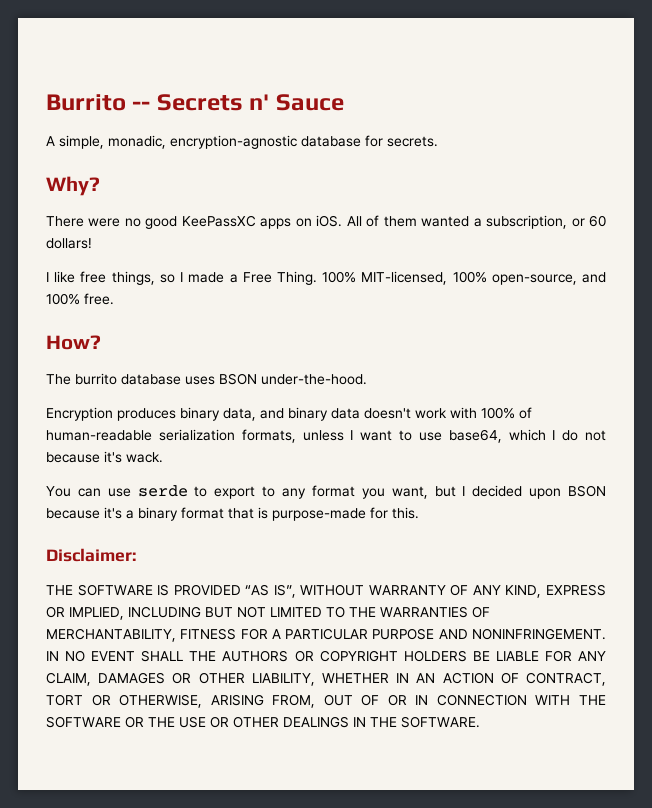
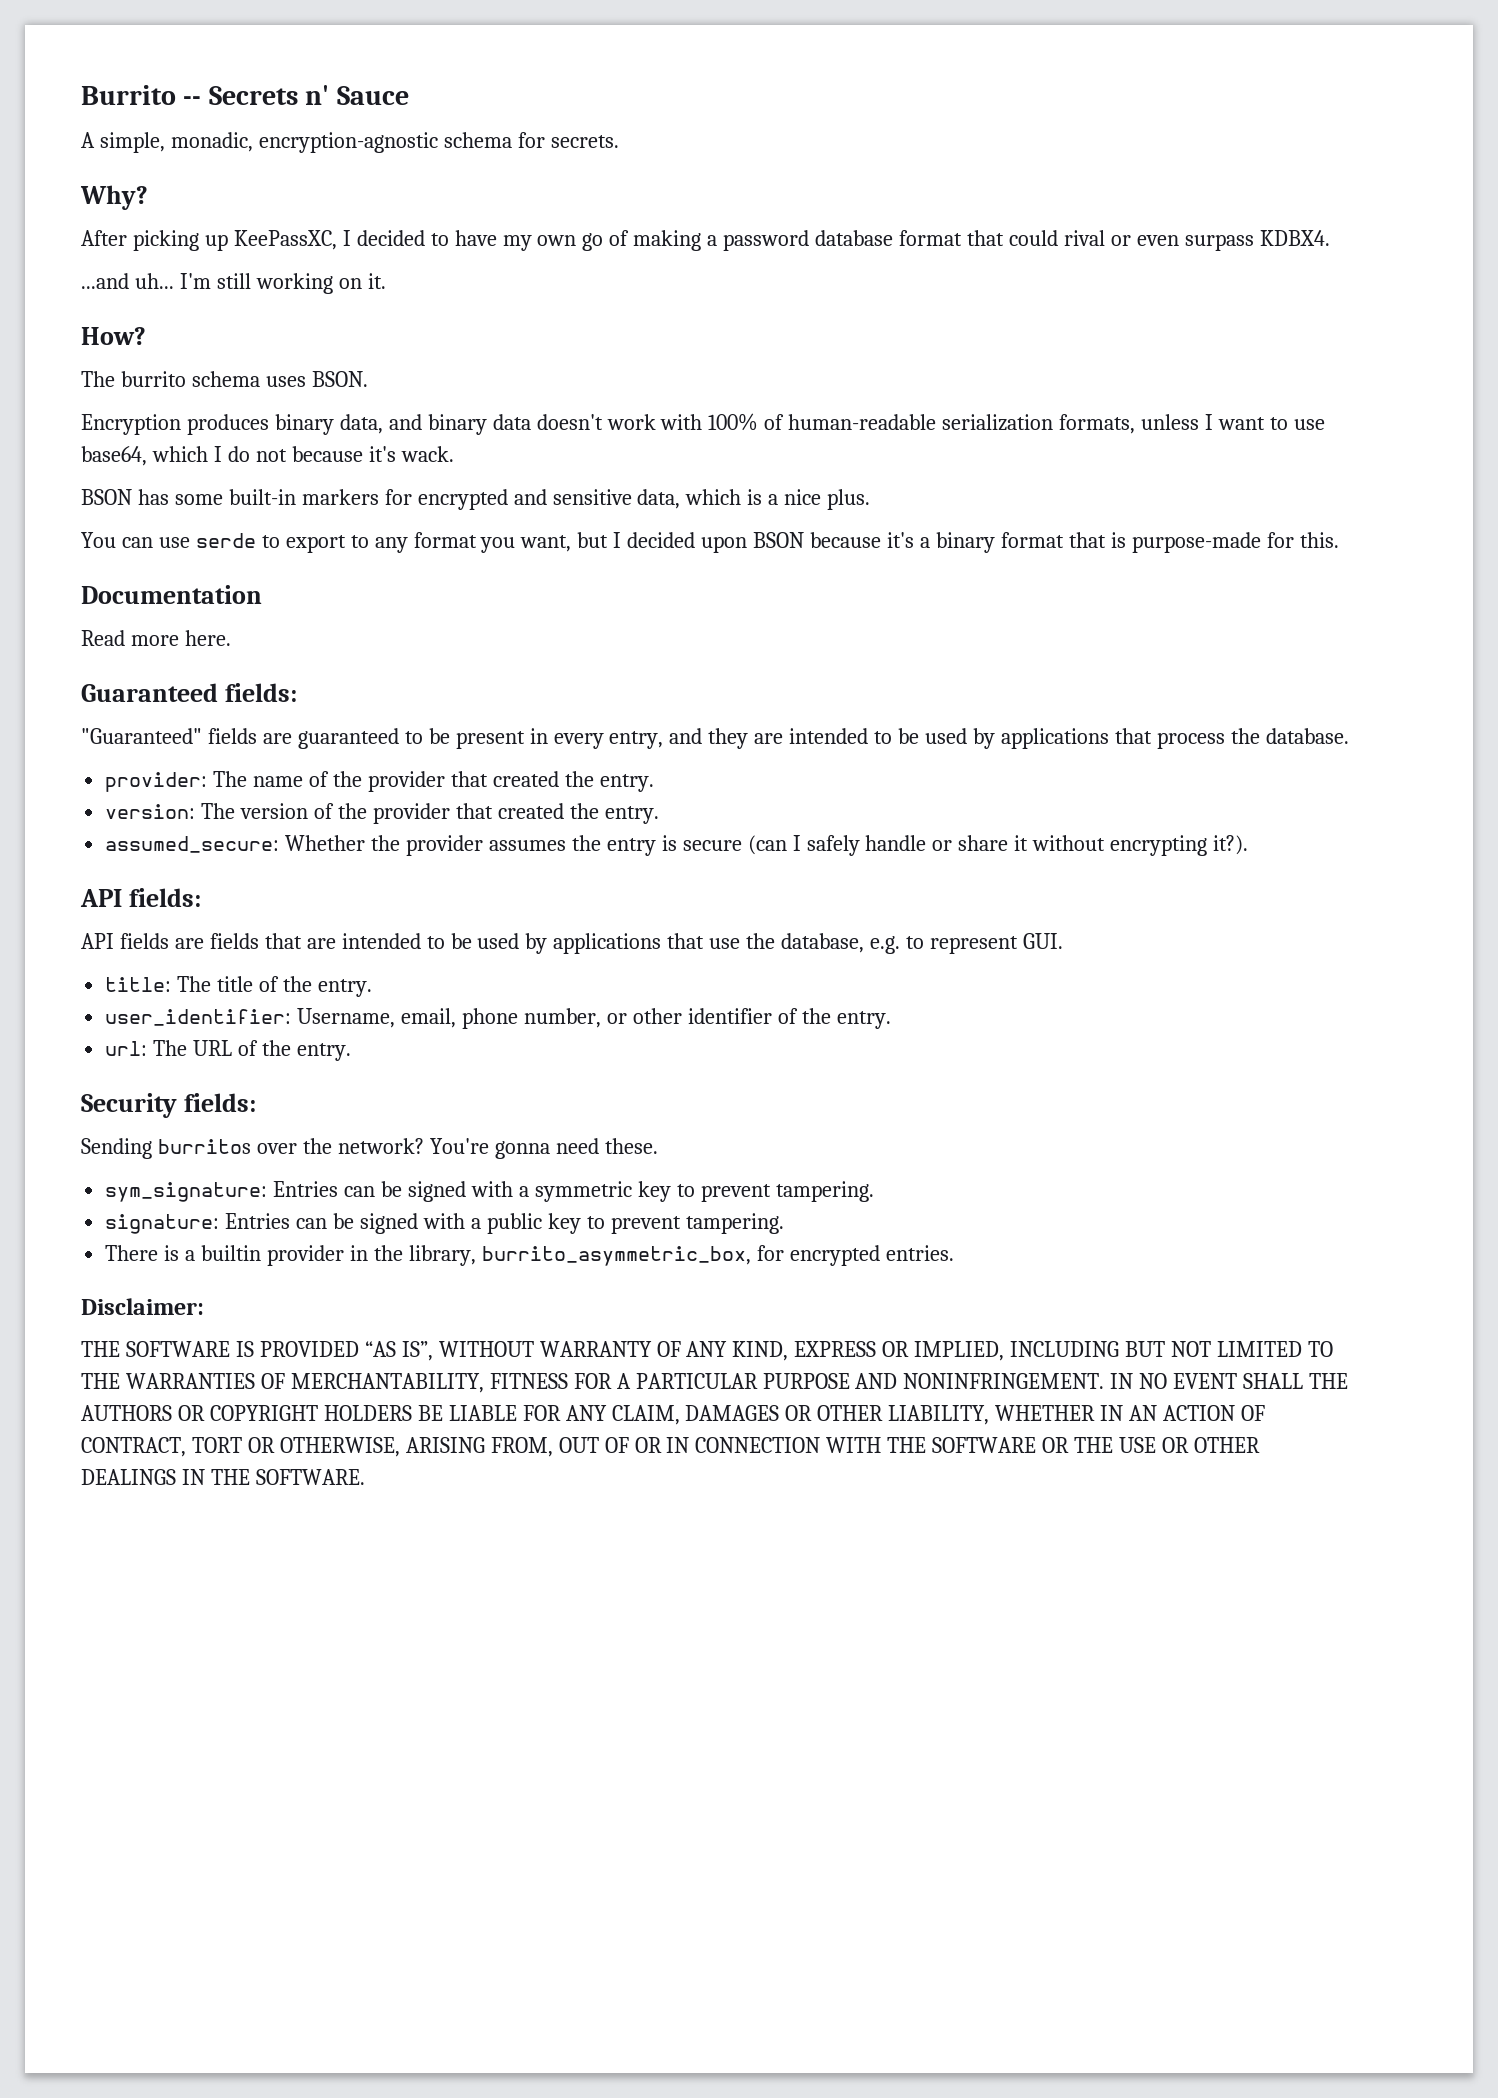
[301,136,361,147] database -> [443,132,512,148] schema
[46,215,606,229] [46,238,92,249] [46,271,606,285] [46,293,114,305] There were no good KeePassXC apps on iOS. All of them wanted a subscription, or 60 dollars! // I like free things, so I made a Free Thing. 100% MIT-licensed, 100% open-source, and 100% free. -> [81,230,1330,251] [81,273,386,294] After picking up KeePassXC, I decided to have my own go of making a password database format that could rival or even surpass KDBX4. // ...and uh... I'm still working on it.
[121,373,367,385] database uses BSON under-the-hood. -> [191,371,368,387] schema uses BSON.
(163, 457) none -> [81,489,871,510] // BSON has some built-in markers for encrypted and sensitive data, which is a nice plus.
(419, 513) none -> [81,585,262,604] [81,630,231,646] [81,683,297,702] [81,728,1349,749] [105,771,654,792] [105,803,659,824] [105,835,1249,856] [80,888,201,907] [81,933,1063,954] [105,976,372,997] [105,1008,891,1029] [105,1040,351,1061] [81,1093,256,1118] [81,1138,658,1159] [105,1181,874,1202] [105,1213,784,1234] [105,1245,954,1266] // Documentation // Read more here. // Guaranteed fields: // "Guaranteed" fields are guaranteed to be present in every entry, and they are intended to be used by applications that process the database. // provider: The name of the provider that created the entry. // version: The version of the provider that created the entry. // assumed_secure: Whether the provider assumes the entry is secure (can I safely handle or share it without encrypting it?). // API fields: // API fields are fields that are intended to be used by applications that use the database, e.g. to represent GUI. // title: The title of the entry. // user_identifier: Username, email, phone number, or other identifier of the entry. // url: The URL of the entry. // Security fields: // Sending burritos over the network? You're gonna need these. // sym_signature: Entries can be signed with a symmetric key to prevent tampering. // signature: Entries can be signed with a public key to prevent tampering. // There is a builtin provider in the library, burrito_asymmetric_box, for encrypted entries.

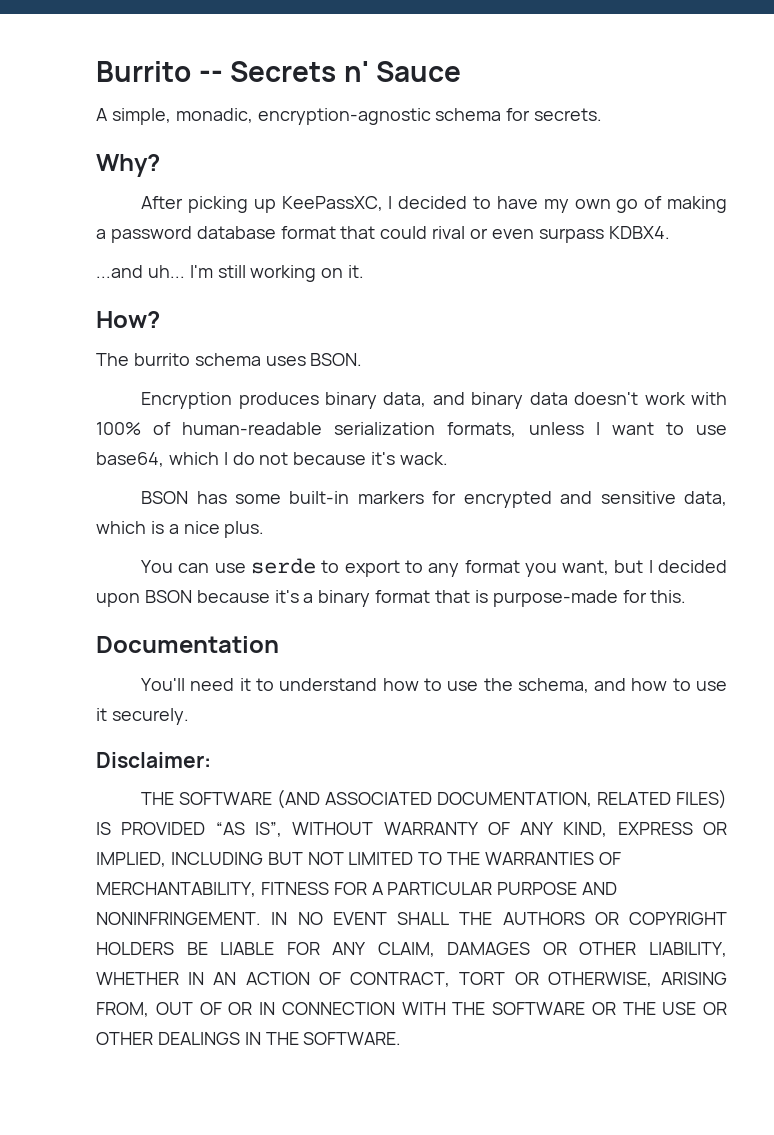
[81,630,231,646] [81,683,297,702] [81,728,1349,749] [105,771,654,792] [105,803,659,824] [105,835,1249,856] [80,888,201,907] [81,933,1063,954] [105,976,372,997] [105,1008,891,1029] [105,1040,351,1061] [81,1093,256,1118] [81,1138,658,1159] [105,1181,874,1202] [105,1213,784,1234] [105,1245,954,1266] [81,1298,204,1315] [81,1341,230,1357] Read more here. // Guaranteed fields: // "Guaranteed" fields are guaranteed to be present in every entry, and they are intended to be used by applications that process the database. // provider: The name of the provider that created the entry. // version: The version of the provider that created the entry. // assumed_secure: Whether the provider assumes the entry is secure (can I safely handle or share it without encrypting it?). // API fields: // API fields are fields that are intended to be used by applications that use the database, e.g. to represent GUI. // title: The title of the entry. // user_identifier: Username, email, phone number, or other identifier of the entry. // url: The URL of the entry. // Security fields: // Sending burritos over the network? You're gonna need these. // sym_signature: Entries can be signed with a symmetric key to prevent tampering. // signature: Entries can be signed with a public key to prevent tampering. // There is a builtin provider in the library, burrito_asymmetric_box, for encrypted entries. // Disclaimer: // THE SOFTWARE -> [141,678,727,693] [96,708,189,725] [96,752,211,768] [141,789,727,809] You'll need it to understand how to use the schema, and how to use it securely. // Disclaimer: // THE SOFTWARE (AND ASSOCIATED DOCUMENTATION, RELATED FILES)

